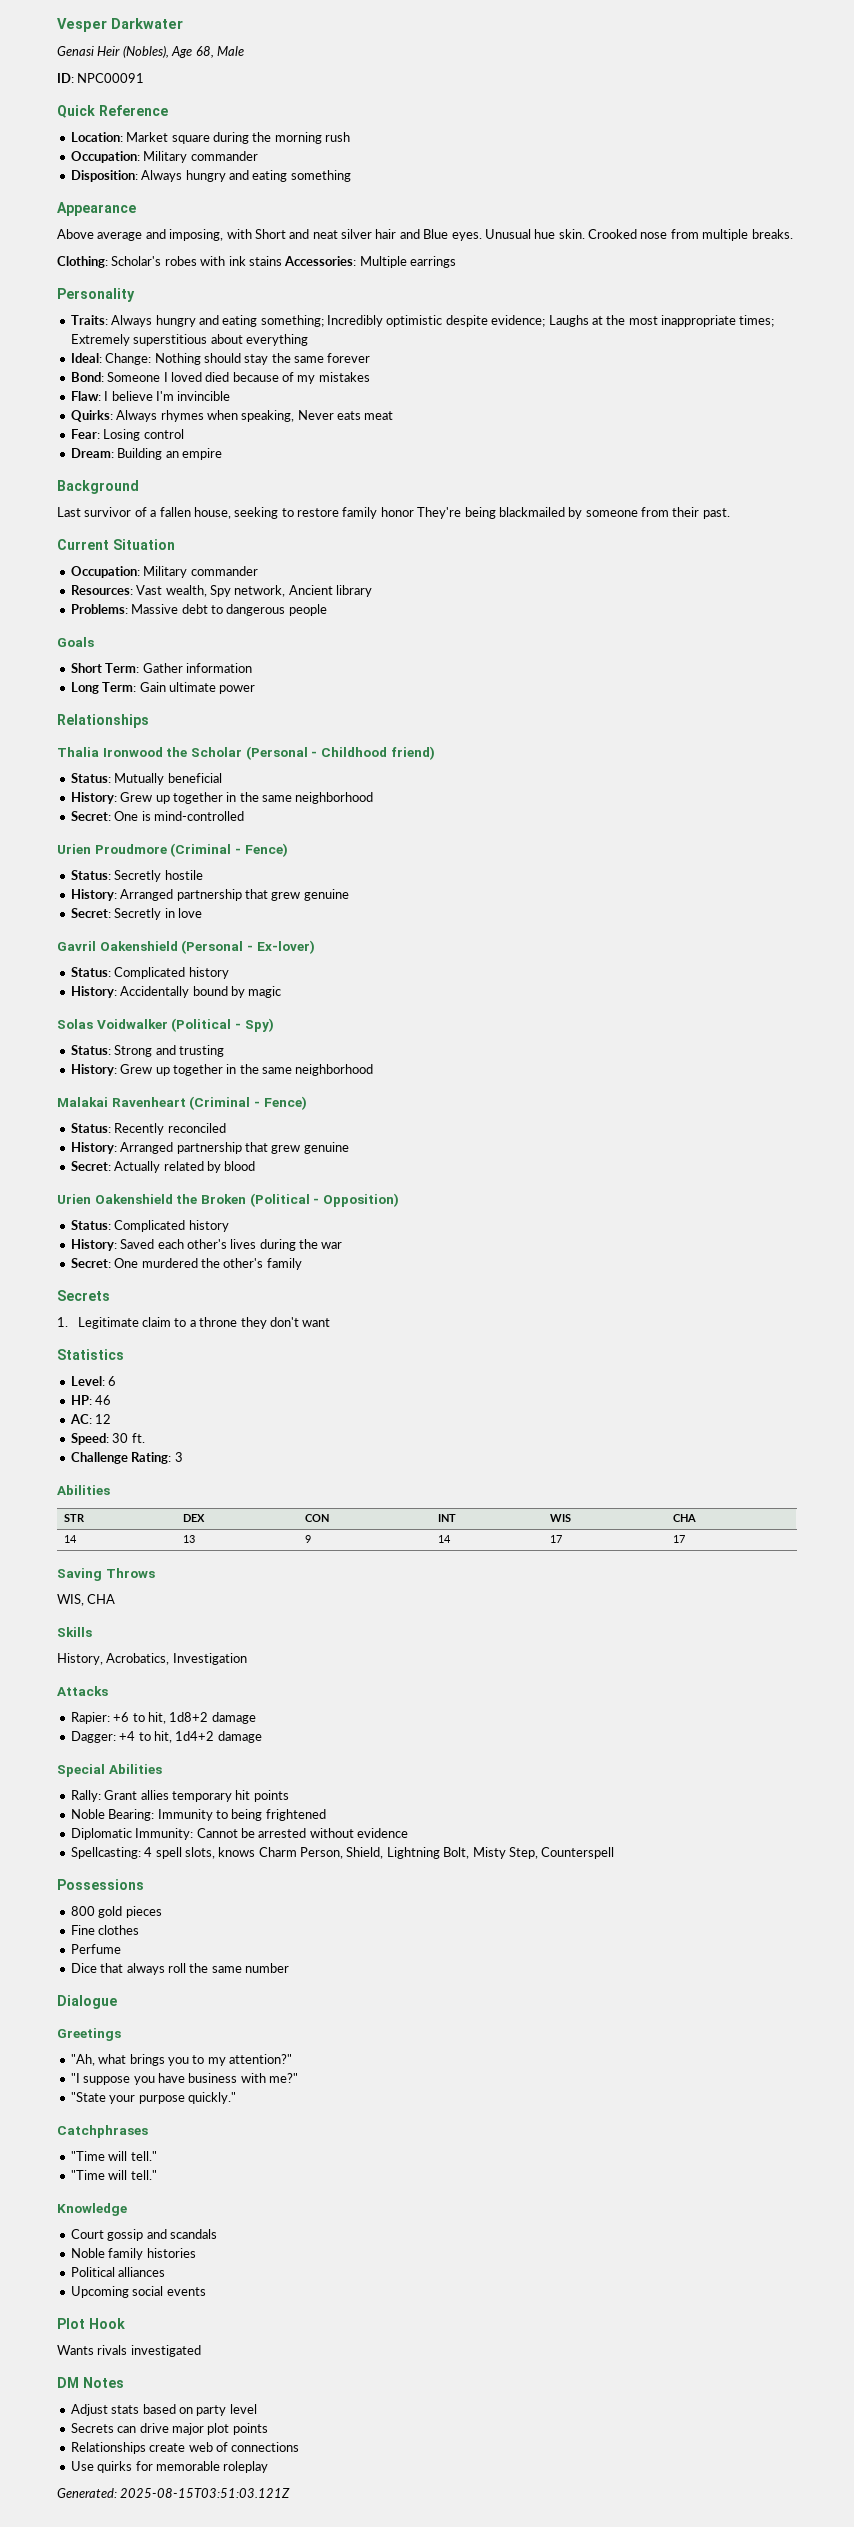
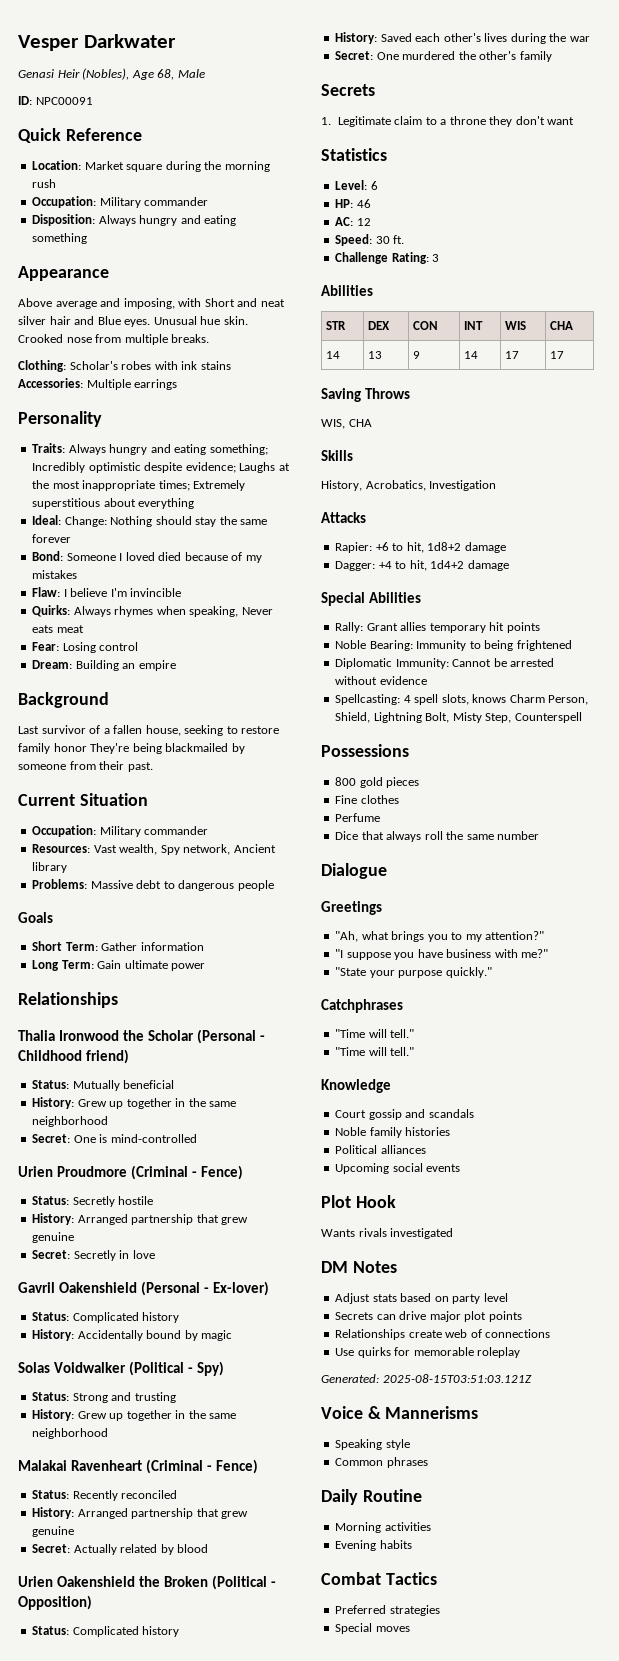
(291, 2493) none -> [321,1406,479,1419] [335,1439,410,1450] [335,1457,428,1468] [321,1489,422,1505] [335,1522,431,1533] [335,1540,412,1551] [321,1572,437,1585] [335,1605,440,1616] [335,1623,410,1634] // Voice & Mannerisms // Speaking style // Common phrases // Daily Routine // Morning activities // Evening habits // Combat Tactics // Preferred strategies // Special moves

